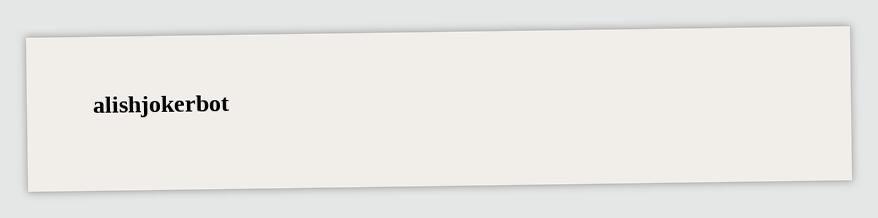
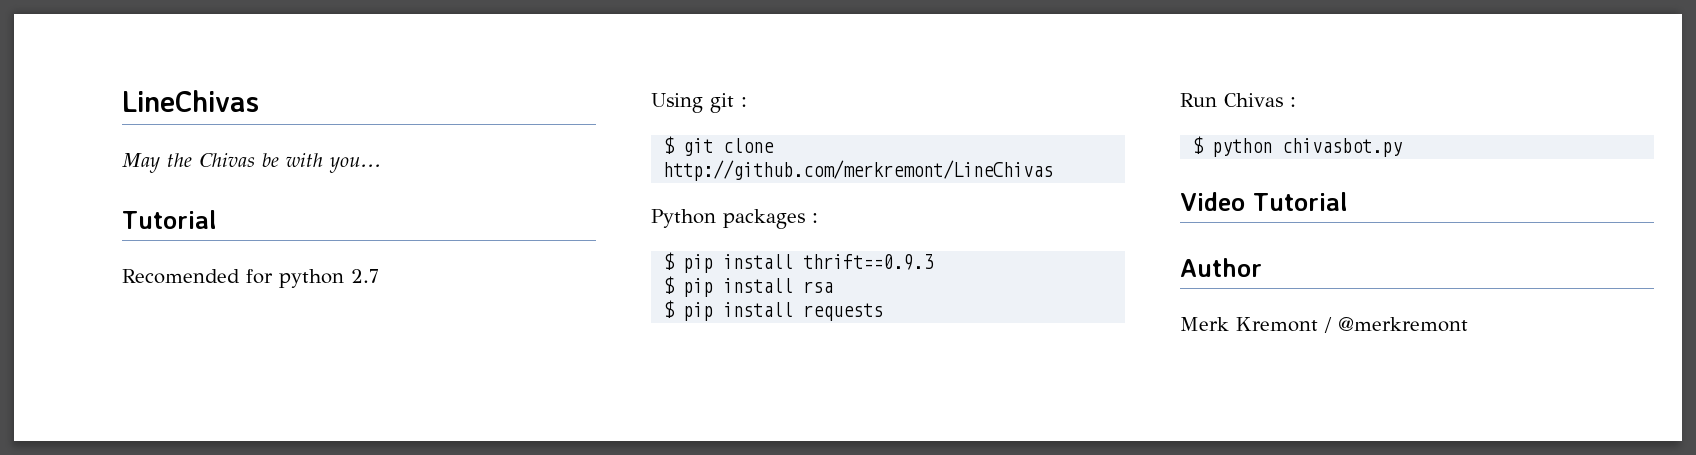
[92,94,230,118] alishjokerbot -> [122,90,259,112] [122,153,381,173] [122,210,217,229] [122,269,379,288] [651,93,747,113] [663,136,775,156] [663,160,1054,181] [651,209,818,229] [663,252,935,273] [663,276,834,297] [663,300,884,321] [1180,93,1296,107] [1192,136,1403,157] [1180,192,1348,211] [1180,258,1262,277] [1180,317,1468,333] LineChivas // May the Chivas be with you... // Tutorial // Recomended for python 2.7 // Using git : // $ git clone http://github.com/merkremont/LineChivas // Python packages : // $ pip install thrift==0.9.3 // $ pip install rsa // $ pip install requests // Run Chivas : // $ python chivasbot.py // Video Tutorial // Author // Merk Kremont / @merkremont

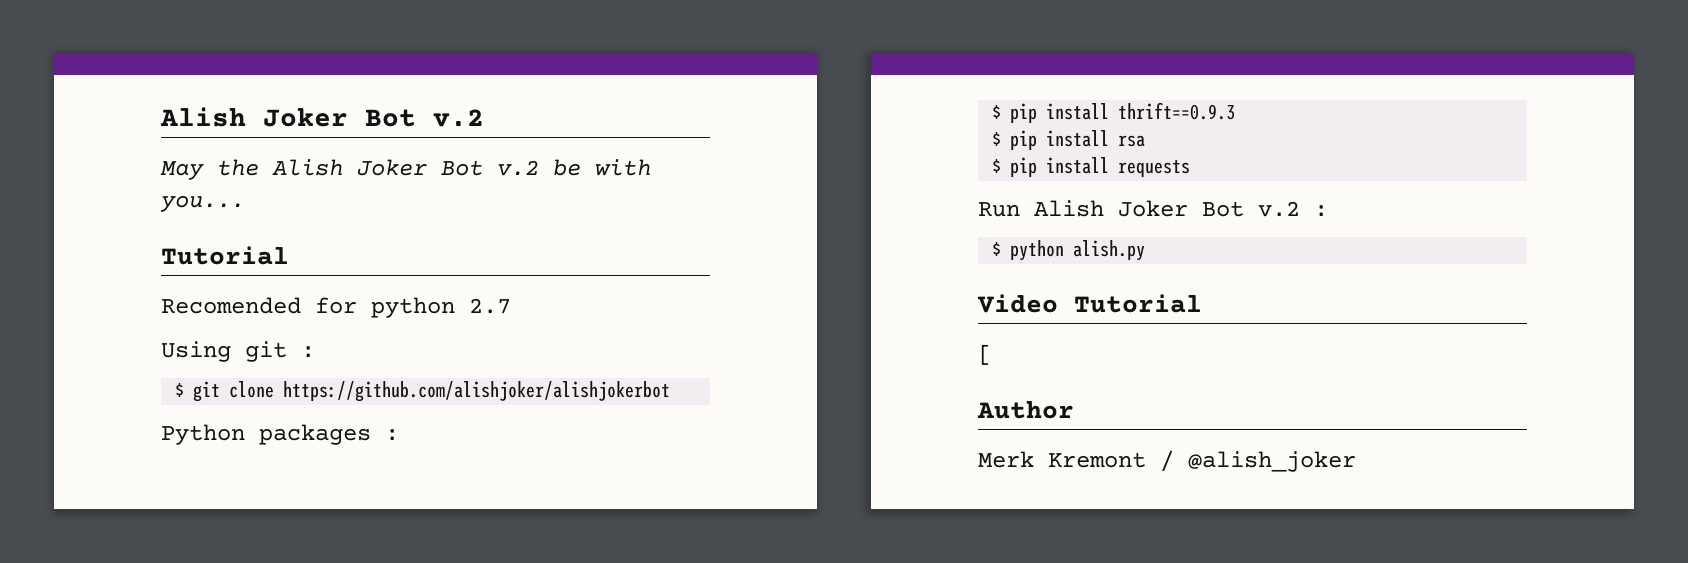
[122,90,259,112] [122,153,255,173] LineChivas // May the Chivas -> [160,107,484,127] [160,159,539,180] Alish Joker Bot v.2 // May the Alish Joker Bot v.2
[663,160,1054,181] http://github.com/merkremont/LineChivas -> [283,381,671,402] https://github.com/alishjoker/alishjokerbot
[1224,93,1283,107] Chivas -> [1034,200,1300,217] Alish Joker Bot v.2
[1282,138,1403,157] chivasbot.py -> [1073,240,1146,261] alish.py
(1348, 201) none -> [978,344,992,365] // [
[1338,317,1468,332] @merkremont -> [1188,451,1356,472] @alish_joker

